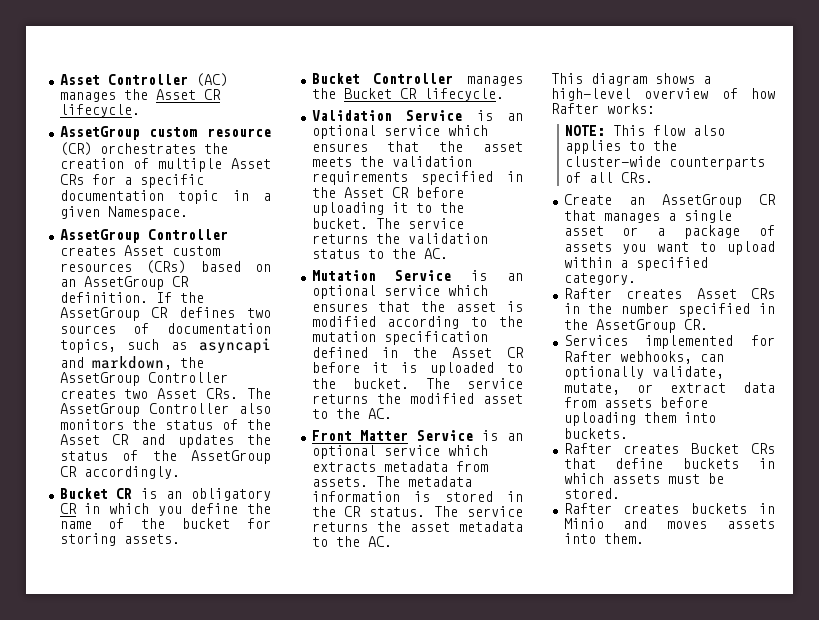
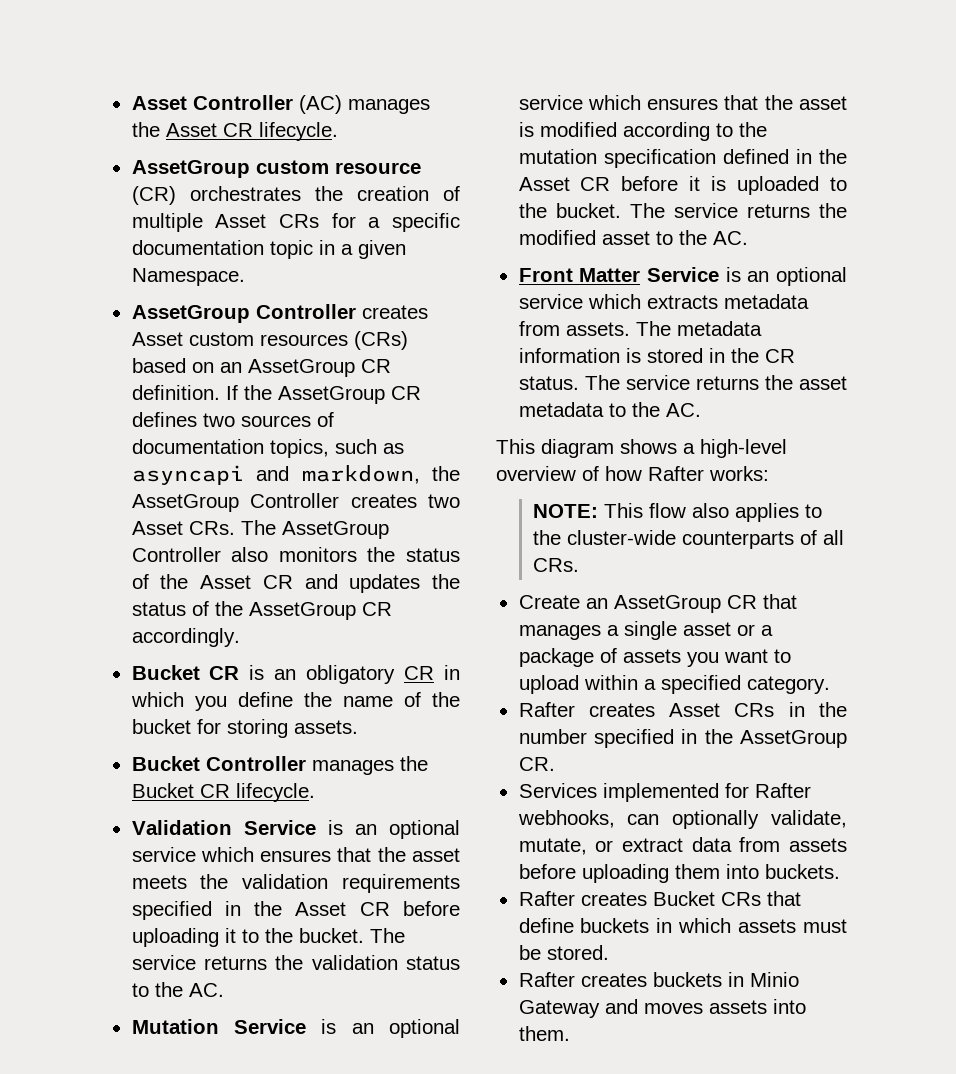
(604, 523) none -> [518,1000,600,1018] Gateway

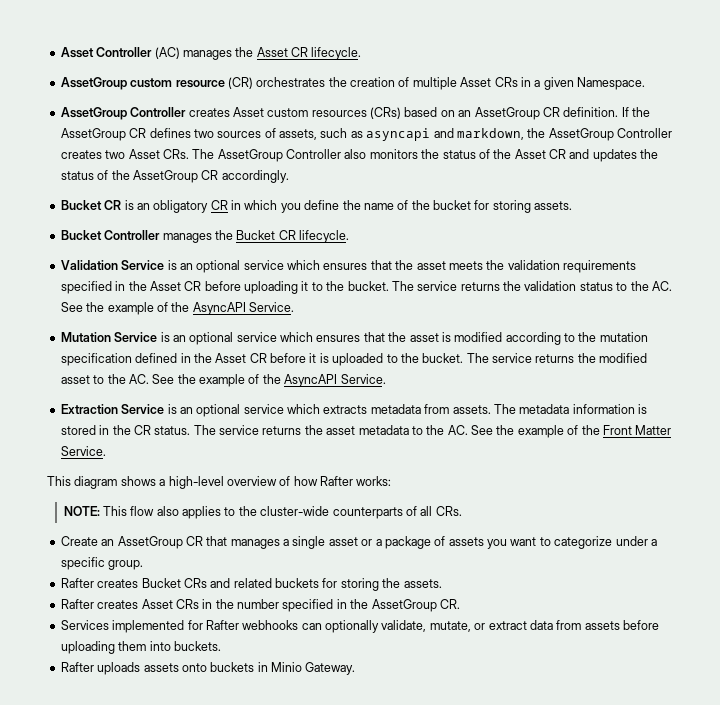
[331,213,460,232] [131,240,313,259] for a specific documentation topic -> (518, 82) none
[131,439,329,458] documentation topics, -> [279,129,317,140] assets,
(224, 990) none -> [60,302,294,315] See the example of the AsyncAPI Service.
[518,268,641,282] // Front Matter -> [152,374,386,387] [60,404,118,414] See the example of the AsyncAPI Service. // Extraction
(701, 410) none -> [471,425,672,438] [60,446,106,456] See the example of the Front Matter Service.
[518,675,830,694] upload within a specified category. -> [554,536,657,549] [60,557,144,570] [60,578,442,591] categorize under a specific group. // Rafter creates Bucket CRs and related buckets for storing the assets.
[517,810,615,828] webhooks, -> [242,620,299,630] webhooks
[580,891,801,906] [518,918,847,933] [518,945,609,960] [518,972,799,987] [518,999,806,1018] [518,1026,570,1041] creates Bucket CRs that define buckets in which assets must be stored. // Rafter creates buckets in Minio Gateway and moves assets into them. -> [97,662,356,675] uploads assets onto buckets in Minio Gateway.

